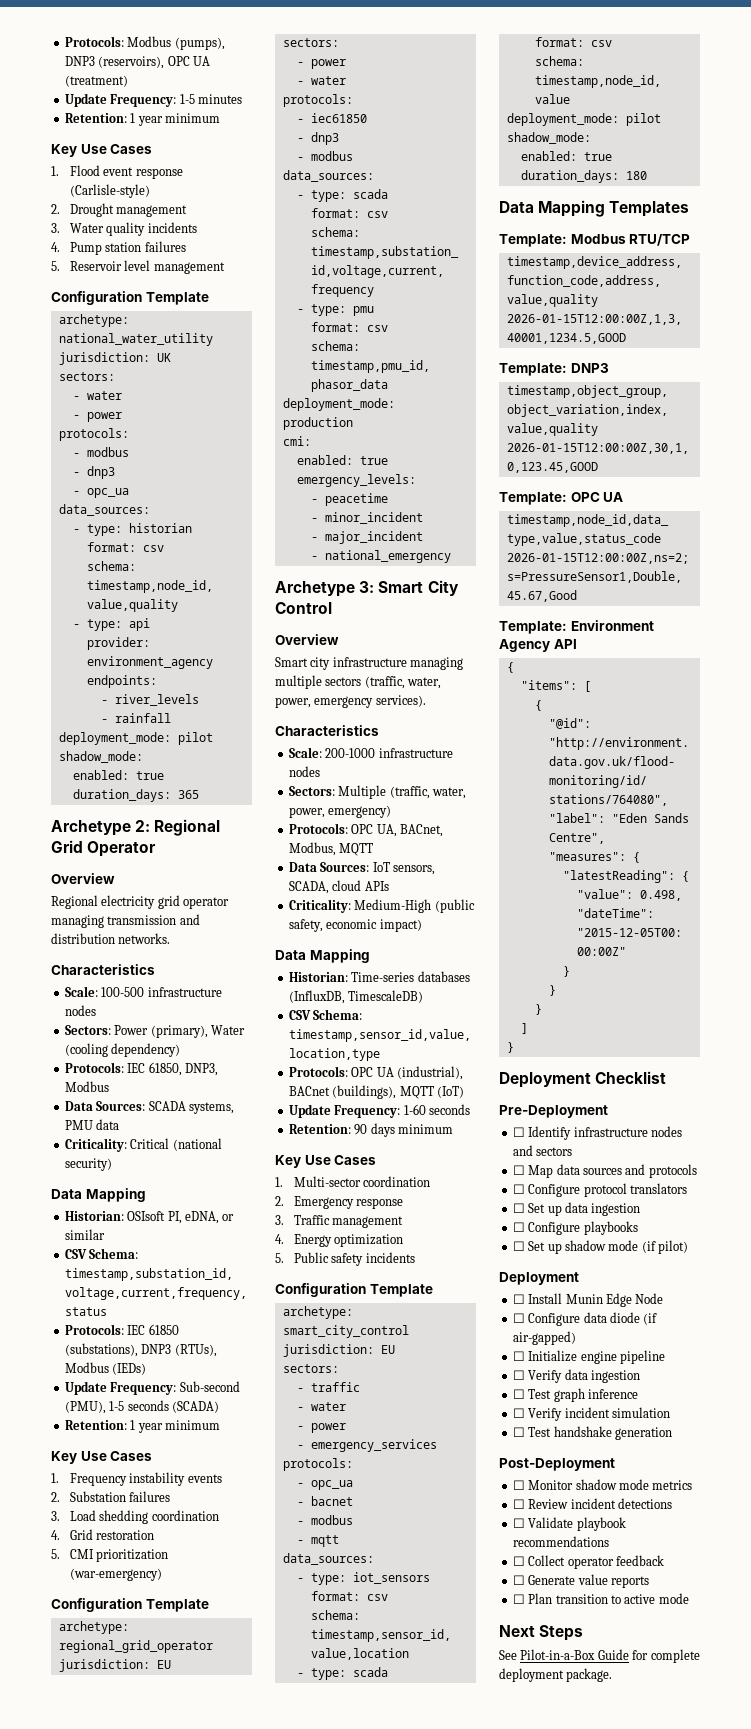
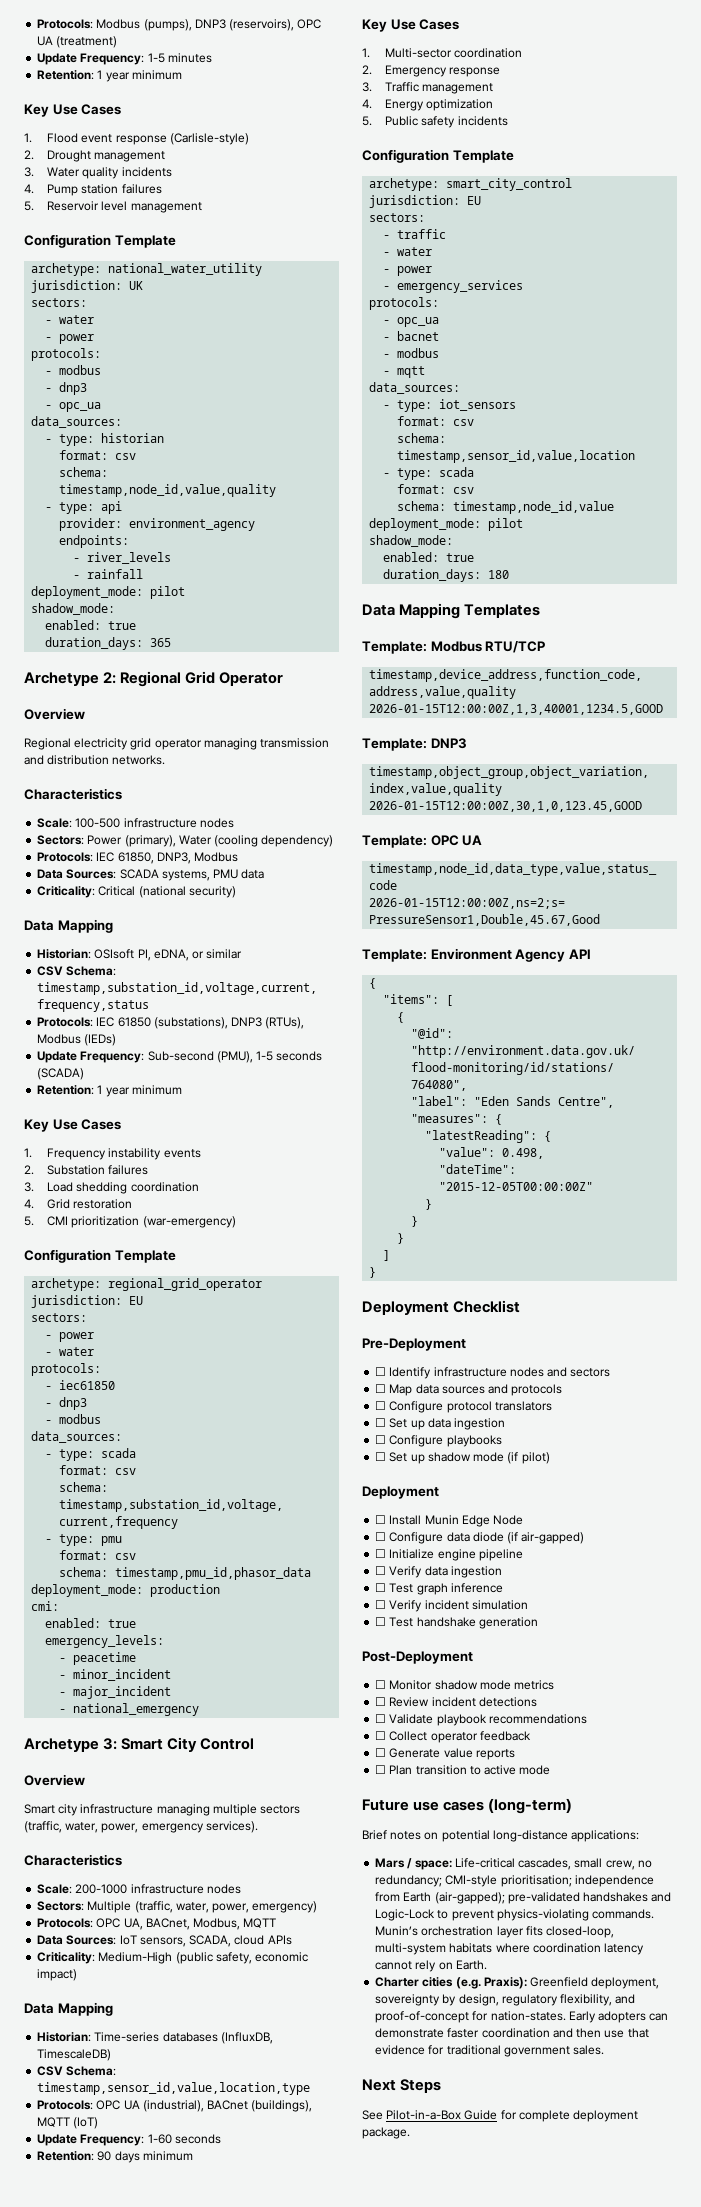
(689, 1598) none -> [362,1798,573,1814] [362,1830,640,1842] [375,1858,652,1870] [375,1875,654,1887] [375,1892,672,1904] [375,1909,655,1921] [375,1926,615,1938] [375,1943,645,1955] [375,1960,487,1972] [375,1977,660,1989] [375,1994,636,2006] [375,2011,669,2023] [375,2028,649,2038] [375,2045,605,2057] // Future use cases (long-term) // Brief notes on potential long-distance applications: // Mars / space: Life-critical cascades, small crew, no redundancy; CMI-style prioritisation; independence from Earth (air-gapped); pre-validated handshakes and Logic-Lock to prevent physics-violating commands. Munin’s orchestration layer fits closed-loop, multi-system habitats where coordination latency cannot rely on Earth. // Charter cities (e.g. Praxis): Greenfield deployment, sovereignty by design, regulatory flexibility, and proof-of-concept for nation-states. Early adopters can demonstrate faster coordination and then use that evidence for traditional government sales.

